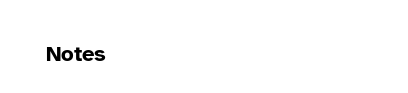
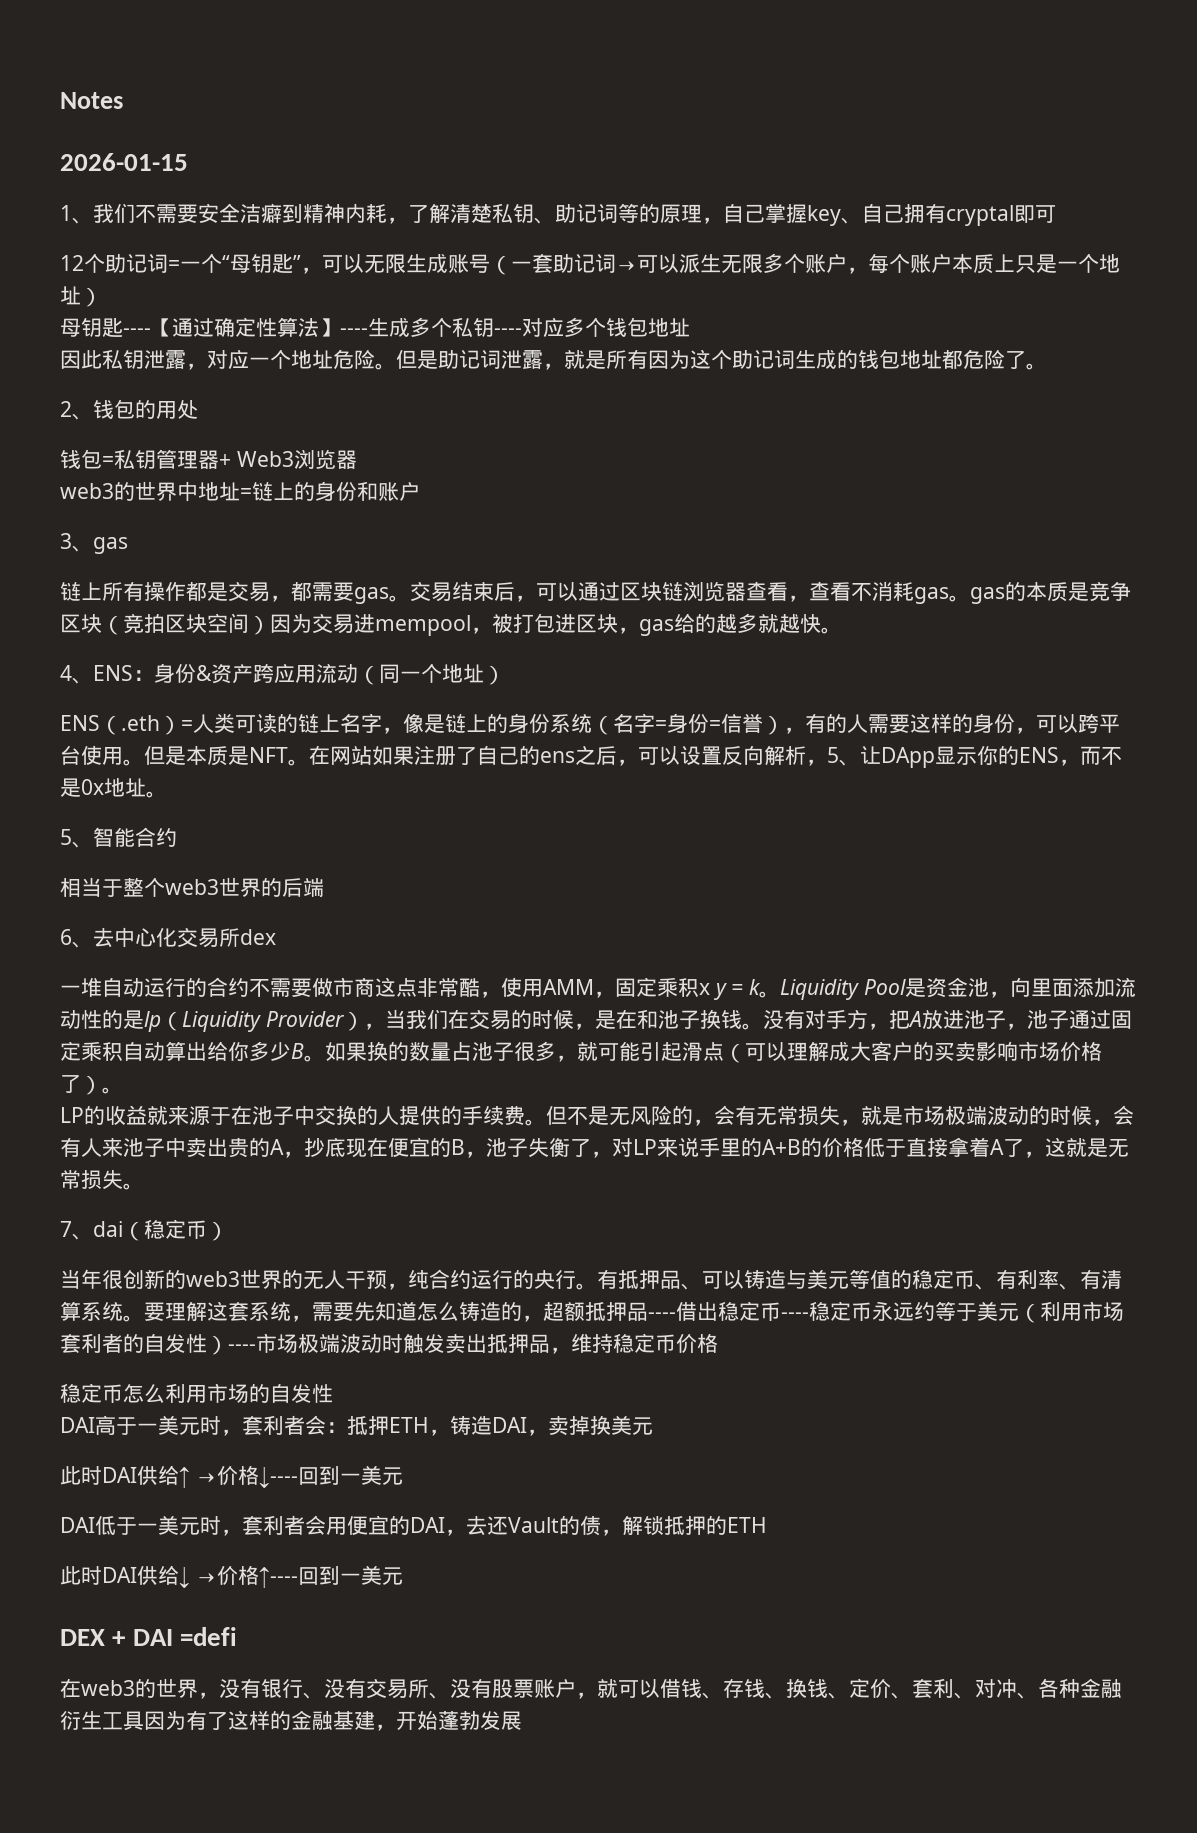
(106, 54) none -> [60,153,188,171] [60,203,1056,226] [60,253,1120,275] [60,286,102,307] [60,317,690,338] [60,349,1047,370] [60,399,198,420] [60,449,357,469] [60,481,420,502] [60,533,128,554] [60,581,1131,604] [60,613,842,636] [60,663,505,685] [60,713,1120,735] [60,745,1122,768] [60,778,167,798] [60,827,177,848] [60,877,324,897] [60,927,276,948] [60,977,1136,1000] [60,1009,1132,1032] [60,1041,1102,1063] [60,1075,123,1095] [60,1105,1134,1126] [60,1137,1129,1158] [60,1170,144,1190] [60,1219,228,1241] [60,1269,1122,1290] [60,1301,1124,1323] [60,1333,718,1355] [60,1383,333,1403] [60,1415,653,1436] [60,1465,403,1488] [60,1515,767,1536] [60,1565,403,1588] [60,1627,237,1646] [60,1678,1122,1699] [60,1710,522,1731] // 2026-01-15 // 1、我们不需要安全洁癖到精神内耗，了解清楚私钥、助记词等的原理，自己掌握key、自己拥有cryptal即可 // 12个助记词=一个“母钥匙”，可以无限生成账号（一套助记词→可以派生无限多个账户，每个账户本质上只是一个地址） // 母钥匙----【通过确定性算法】----生成多个私钥----对应多个钱包地址 // 因此私钥泄露，对应一个地址危险。但是助记词泄露，就是所有因为这个助记词生成的钱包地址都危险了。 // 2、钱包的用处 // 钱包=私钥管理器+ Web3浏览器 // web3的世界中地址=链上的身份和账户 // 3、gas // 链上所有操作都是交易，都需要gas。交易结束后，可以通过区块链浏览器查看，查看不消耗gas。gas的本质是竞争区块（竞拍区块空间）因为交易进mempool，被打包进区块，gas给的越多就越快。 // 4、ENS：身份&资产跨应用流动（同一个地址） // ENS（.eth）=人类可读的链上名字，像是链上的身份系统（名字=身份=信誉），有的人需要这样的身份，可以跨平台使用。但是本质是NFT。在网站如果注册了自己的ens之后，可以设置反向解析，5、让DApp显示你的ENS，而不是0x地址。 // 5、智能合约 // 相当于整个web3世界的后端 // 6、去中心化交易所dex // 一堆自动运行的合约不需要做市商这点非常酷，使用AMM，固定乘积x y = k。Liquidity Pool是资金池，向里面添加流动性的是lp（Liquidity Provider），当我们在交易的时候，是在和池子换钱。没有对手方，把A放进池子，池子通过固定乘积自动算出给你多少B。如果换的数量占池子很多，就可能引起滑点（可以理解成大客户的买卖影响市场价格了）。 // LP的收益就来源于在池子中交换的人提供的手续费。但不是无风险的，会有无常损失，就是市场极端波动的时候，会有人来池子中卖出贵的A，抄底现在便宜的B，池子失衡了，对LP来说手里的A+B的价格低于直接拿着A了，这就是无常损失。 // 7、dai（稳定币） // 当年很创新的web3世界的无人干预，纯合约运行的央行。有抵押品、可以铸造与美元等值的稳定币、有利率、有清算系统。要理解这套系统，需要先知道怎么铸造的，超额抵押品----借出稳定币----稳定币永远约等于美元（利用市场套利者的自发性）----市场极端波动时触发卖出抵押品，维持稳定币价格 // 稳定币怎么利用市场的自发性 // DAI高于一美元时，套利者会：抵押ETH，铸造DAI，卖掉换美元 // 此时DAI供给↑ →价格↓----回到一美元 // DAI低于一美元时，套利者会用便宜的DAI，去还Vault的债，解锁抵押的ETH // 此时DAI供给↓ →价格↑----回到一美元 // DEX + DAI =defi // 在web3的世界，没有银行、没有交易所、没有股票账户，就可以借钱、存钱、换钱、定价、套利、对冲、各种金融衍生工具因为有了这样的金融基建，开始蓬勃发展

